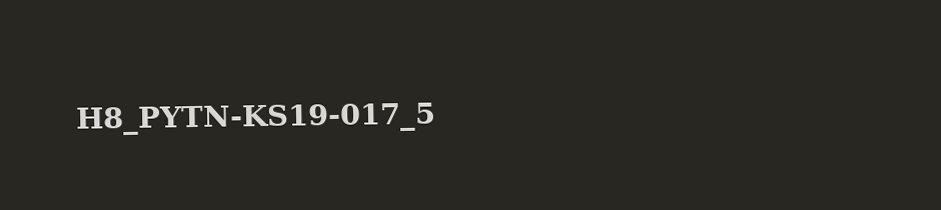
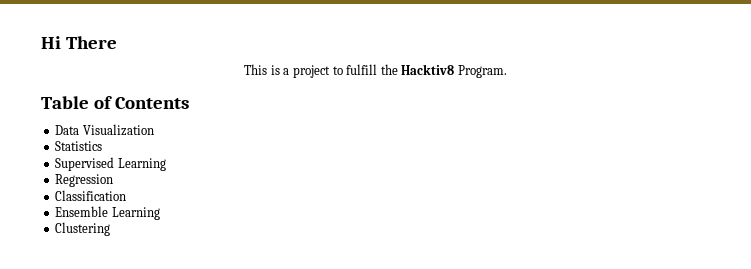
[75,102,436,136] H8_PYTN-KS19-017_5 -> [41,36,117,49] [244,64,507,78] [41,96,189,109] [55,124,154,136] [55,141,103,151] [55,157,166,171] [55,174,114,187] [55,190,127,201] [55,206,160,220] [55,222,111,236] Hi There // This is a project to fulfill the Hacktiv8 Program. // Table of Contents // Data Visualization // Statistics // Supervised Learning // Regression // Classification // Ensemble Learning // Clustering

